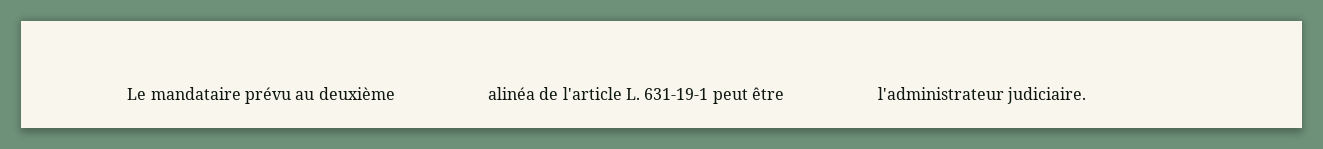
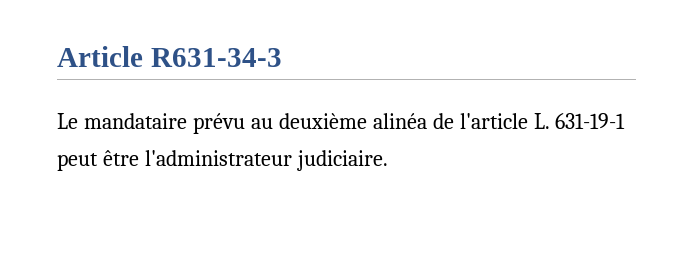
(127, 94) none -> [57,46,282,67] Article R631-34-3 //

